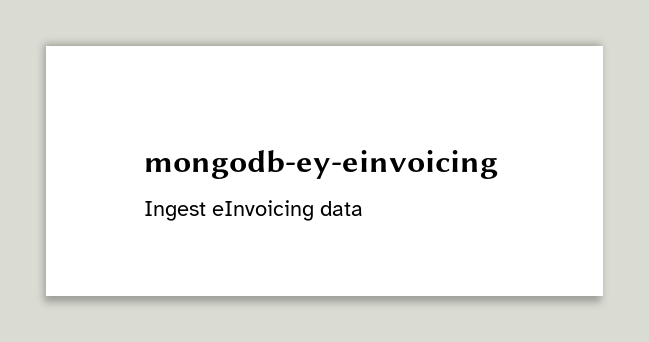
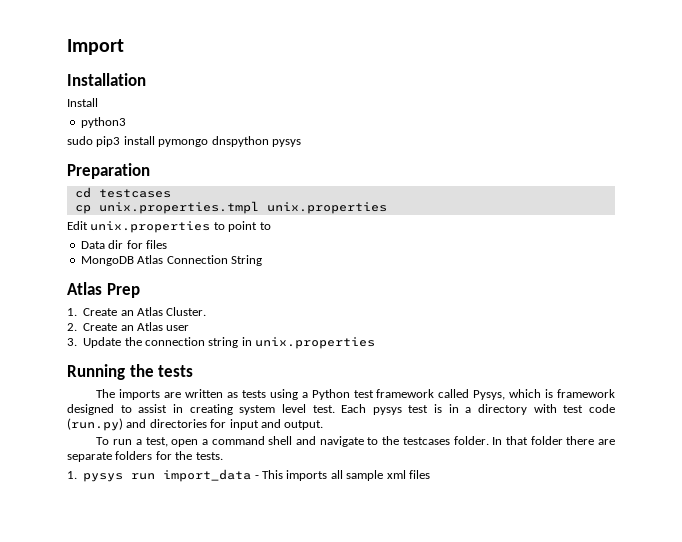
[144,150,498,179] [144,200,363,221] mongodb-ey-einvoicing // Ingest eInvoicing data -> [67,39,124,55] [67,73,146,86] [67,98,98,107] [80,117,126,128] [67,136,301,147] [67,163,150,179] [74,187,171,198] [74,201,387,214] [67,221,271,233] [80,240,167,249] [80,255,262,266] [67,282,140,298] [67,307,207,316] [67,322,190,331] [67,337,376,349] [67,364,194,380] [96,389,615,400] [67,404,615,415] [67,418,324,431] [96,436,616,447] [67,451,223,462] [67,469,430,482] Import // Installation // Install // python3 // sudo pip3 install pymongo dnspython pysys // Preparation // cd testcases // cp unix.properties.tmpl unix.properties // Edit unix.properties to point to // Data dir for files // MongoDB Atlas Connection String // Atlas Prep // 1. Create an Atlas Cluster. // 2. Create an Atlas user // 3. Update the connection string in unix.properties // Running the tests // The imports are written as tests using a Python test framework called Pysys, which is framework designed to assist in creating system level test. Each pysys test is in a directory with test code (run.py) and directories for input and output. // To run a test, open a command shell and navigate to the testcases folder. In that folder there are separate folders for the tests. // 1. pysys run import_data - This imports all sample xml files

